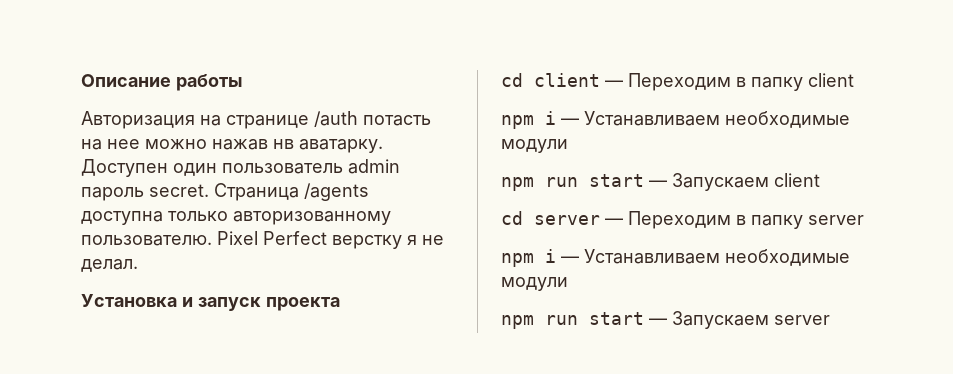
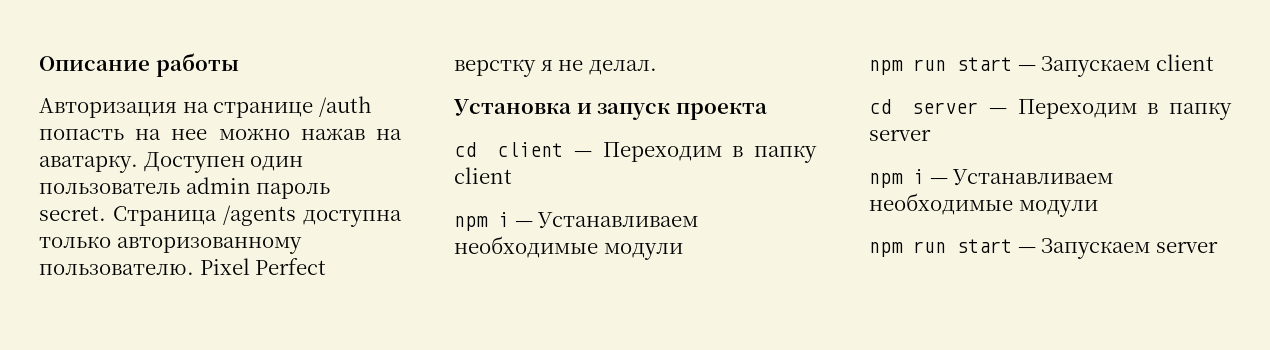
[363,115,431,126] потасть -> [39,129,124,140] попасть
[273,139,294,149] нв -> [376,129,402,140] на

